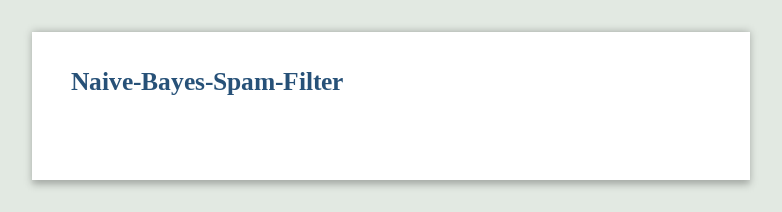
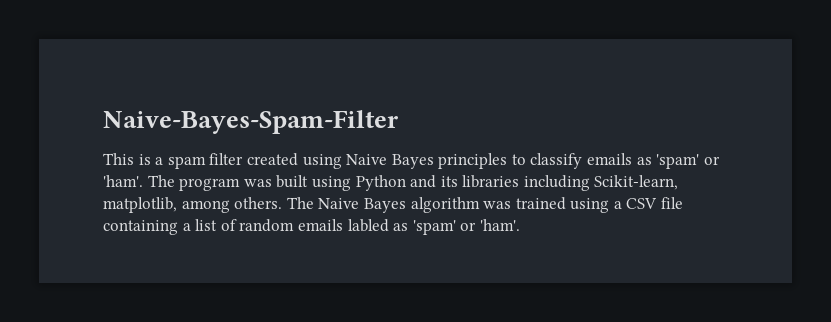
(343, 83) none -> [103,153,720,169] [103,175,679,191] [103,197,684,213] [103,219,520,235] // This is a spam filter created using Naive Bayes principles to classify emails as 'spam' or 'ham'. The program was built using Python and its libraries including Scikit-learn, matplotlib, among others. The Naive Bayes algorithm was trained using a CSV file containing a list of random emails labled as 'spam' or 'ham'.

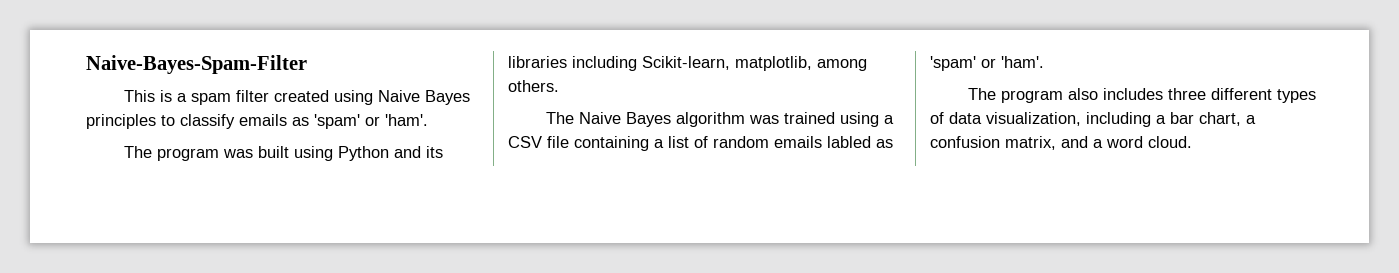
(143, 181) none -> (428, 120) //
(283, 203) none -> (559, 86) //
(520, 225) none -> [967,88,1316,103] [930,112,1256,127] [930,136,1192,150] // The program also includes three different types of data visualization, including a bar chart, a confusion matrix, and a word cloud.

